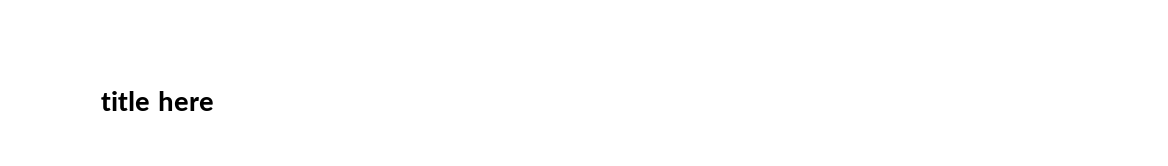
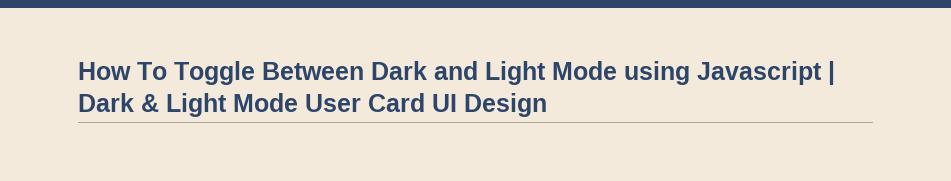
[101,91,214,111] title here -> [78,61,835,85] [78,93,547,117] How To Toggle Between Dark and Light Mode using Javascript | Dark & Light Mode User Card UI Design

